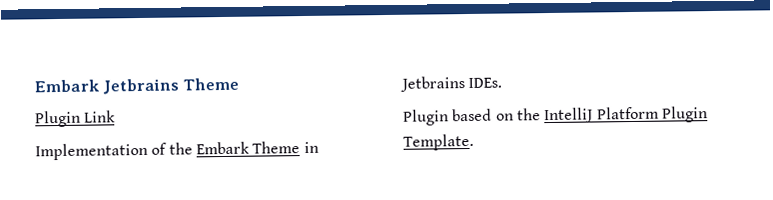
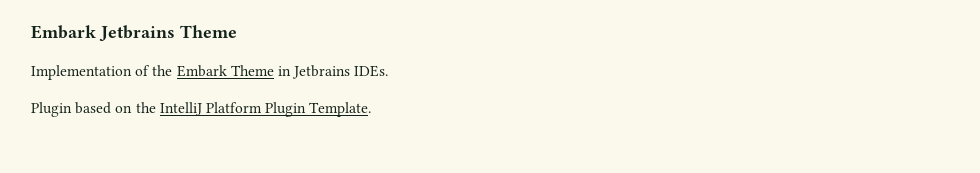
[35,110,117,128] // Plugin Link -> (237, 31) none

